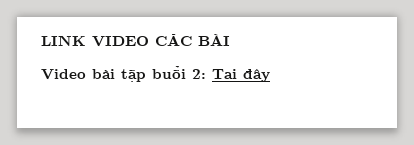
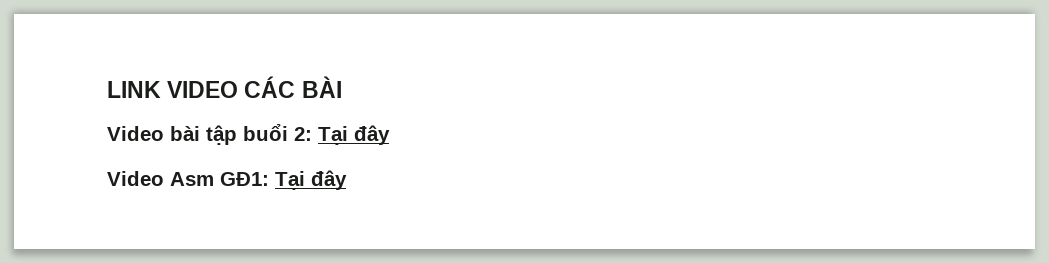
(270, 75) none -> [107,170,347,190] // Video Asm GĐ1: Tại đây

